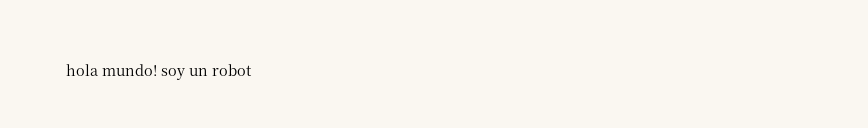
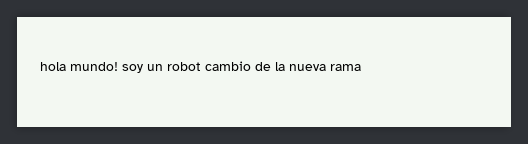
(252, 70) none -> [205,61,361,71] cambio de la nueva rama

